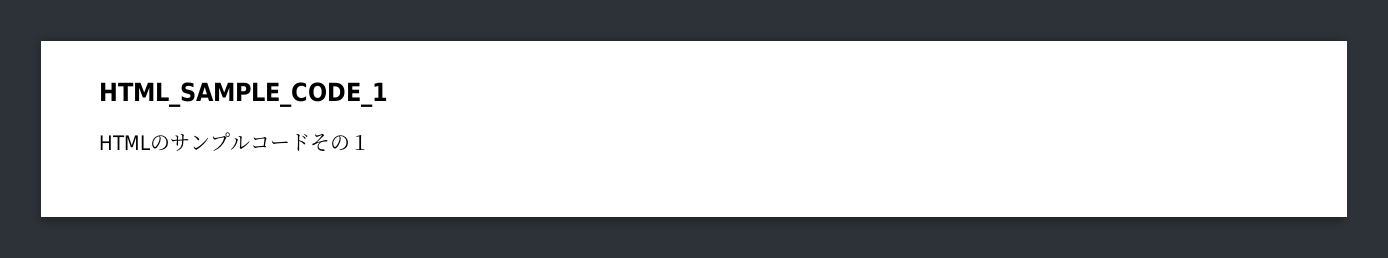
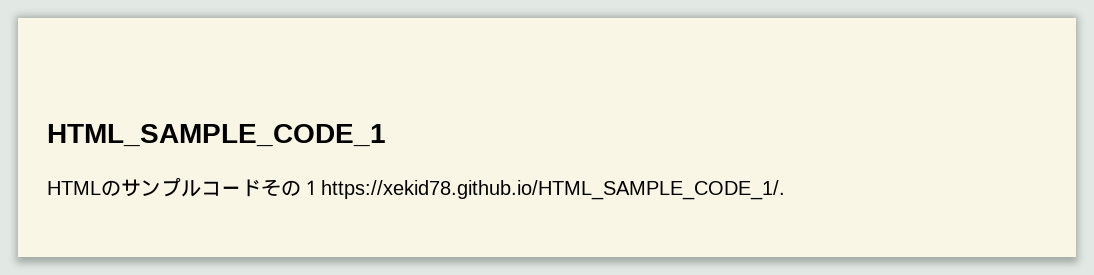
(370, 142) none -> [321,180,785,200] https://xekid78.github.io/HTML_SAMPLE_CODE_1/.

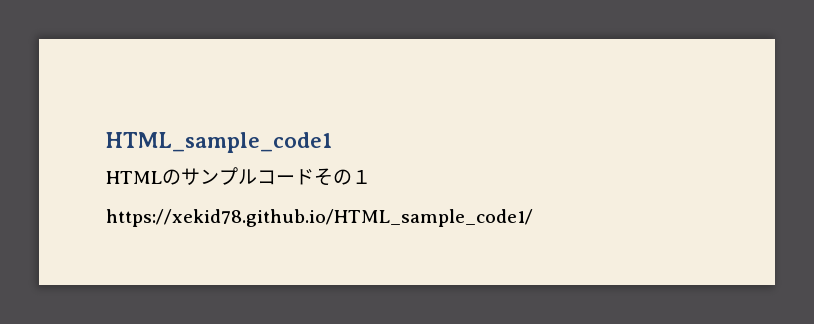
[47,124,386,147] HTML_SAMPLE_CODE_1 -> [106,132,332,153] HTML_sample_code1
[321,180,785,200] https://xekid78.github.io/HTML_SAMPLE_CODE_1/. -> [106,209,533,227] // https://xekid78.github.io/HTML_sample_code1/

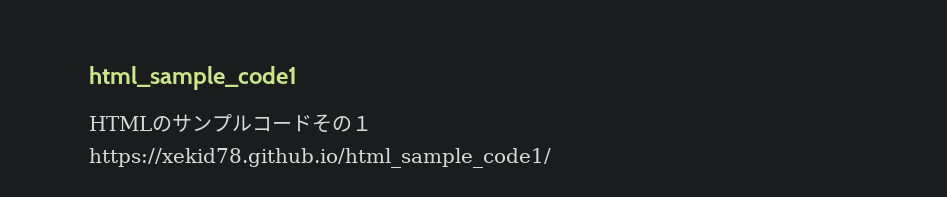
[106,132,332,153] HTML_sample_code1 -> [89,66,297,90] html_sample_code1
[106,209,533,227] https://xekid78.github.io/HTML_sample_code1/ -> [89,148,551,168] https://xekid78.github.io/html_sample_code1/

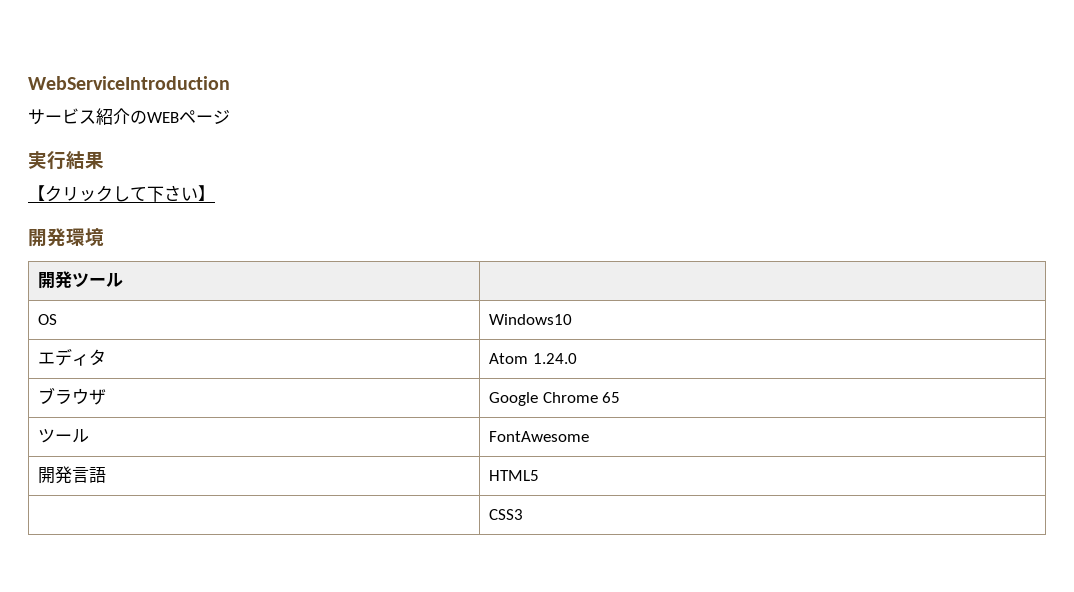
[89,66,297,90] [89,114,372,133] [89,148,551,168] html_sample_code1 // HTMLのサンプルコードその１ // https://xekid78.github.io/html_sample_code1/ -> [28,76,230,90] [28,108,230,125] [28,151,104,170] [28,185,215,202] [28,228,104,247] [38,271,124,289] [38,314,58,325] [489,314,573,325] [38,348,107,366] [489,353,577,364] [38,387,107,405] [489,392,621,406] [38,429,90,443] [489,431,590,442] [38,466,107,484] [489,470,540,481] [489,509,524,520] WebServiceIntroduction // サービス紹介のWEBページ // 実行結果 // 【クリックして下さい】 // 開発環境 // 開発ツール | // OS | Windows10 // エディタ | Atom 1.24.0 // ブラウザ | Google Chrome 65 // ツール | FontAwesome // 開発言語 | HTML5 // | CSS3

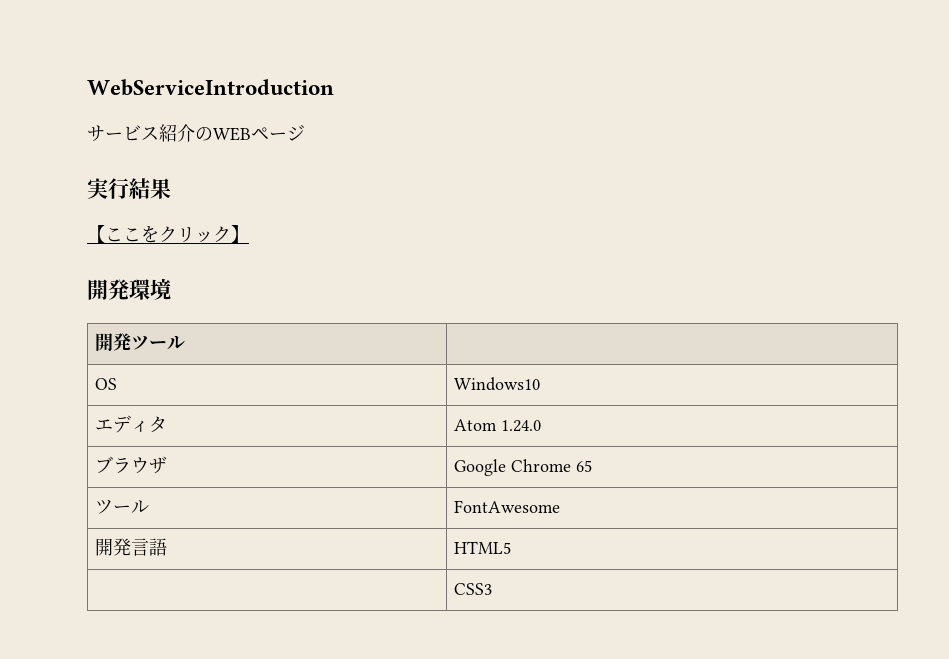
(45, 193) none -> [105,225,159,243] ここを
[113,185,198,202] して下さい -> (231, 234) none

